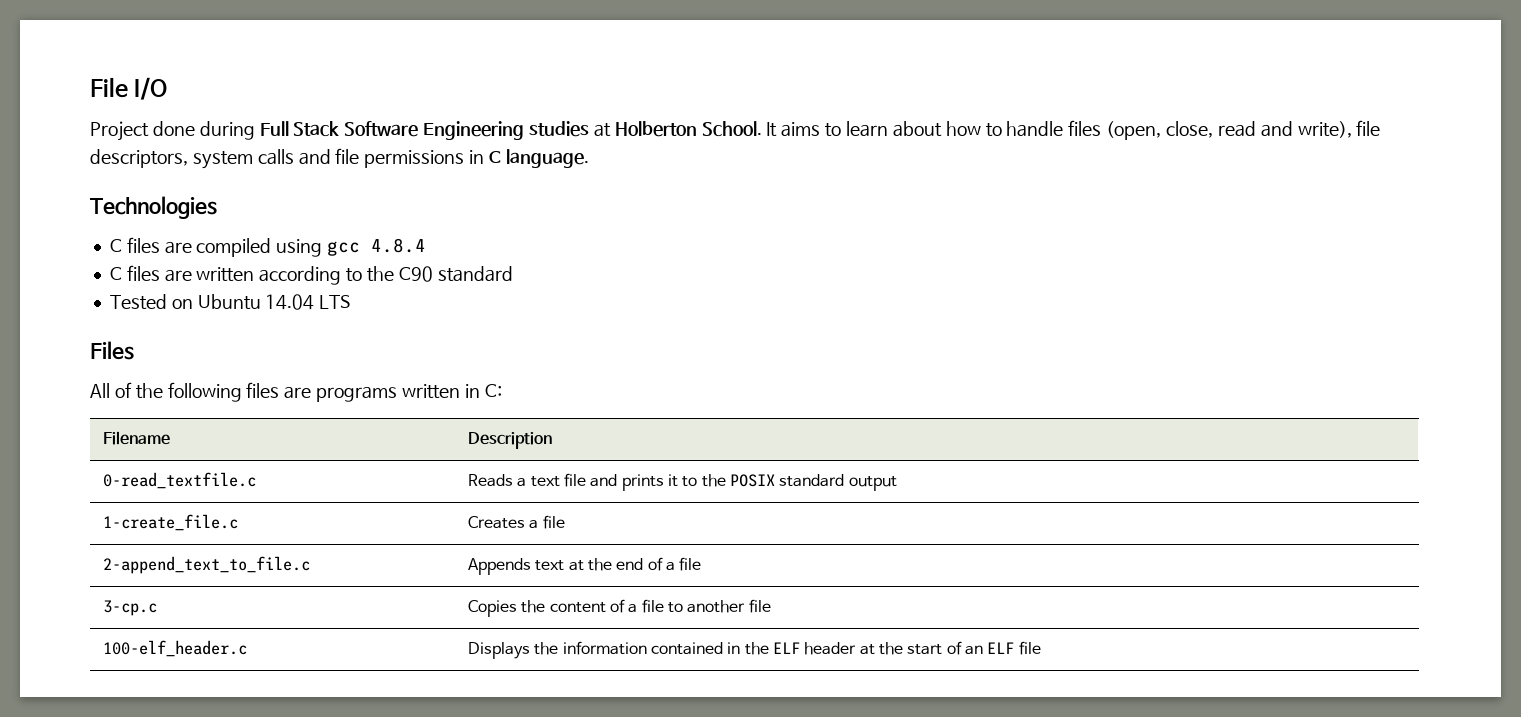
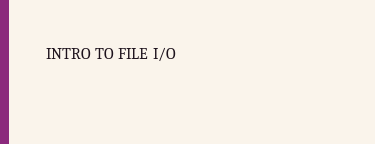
[90,77,168,100] [90,120,1381,141] [90,148,589,169] [90,196,217,219] [109,237,427,257] [109,265,513,285] [109,294,352,310] [90,341,134,360] [90,382,502,402] [103,431,171,445] [468,432,553,449] [103,472,257,489] [468,473,897,491] [103,514,239,531] [468,515,565,529] [103,556,311,574] [468,557,702,575] [103,600,158,616] [468,599,771,617] [103,640,248,657] [468,641,1041,659] File I/O // Project done during Full Stack Software Engineering studies at Holberton School. It aims to learn about how to handle files (open, close, read and write), file descriptors, system calls and file permissions in C language. // Technologies // C files are compiled using gcc 4.8.4 // C files are written according to the C90 standard // Tested on Ubuntu 14.04 LTS // Files // All of the following files are programs written in C: // Filename | Description // 0-read_textfile.c | Reads a text file and prints it to the POSIX standard output // 1-create_file.c | Creates a file // 2-append_text_to_file.c | Appends text at the end of a file // 3-cp.c | Copies the content of a file to another file // 100-elf_header.c | Displays the information contained in the ELF header at the start of an ELF file -> [46,47,176,62] INTRO TO FILE I/O

